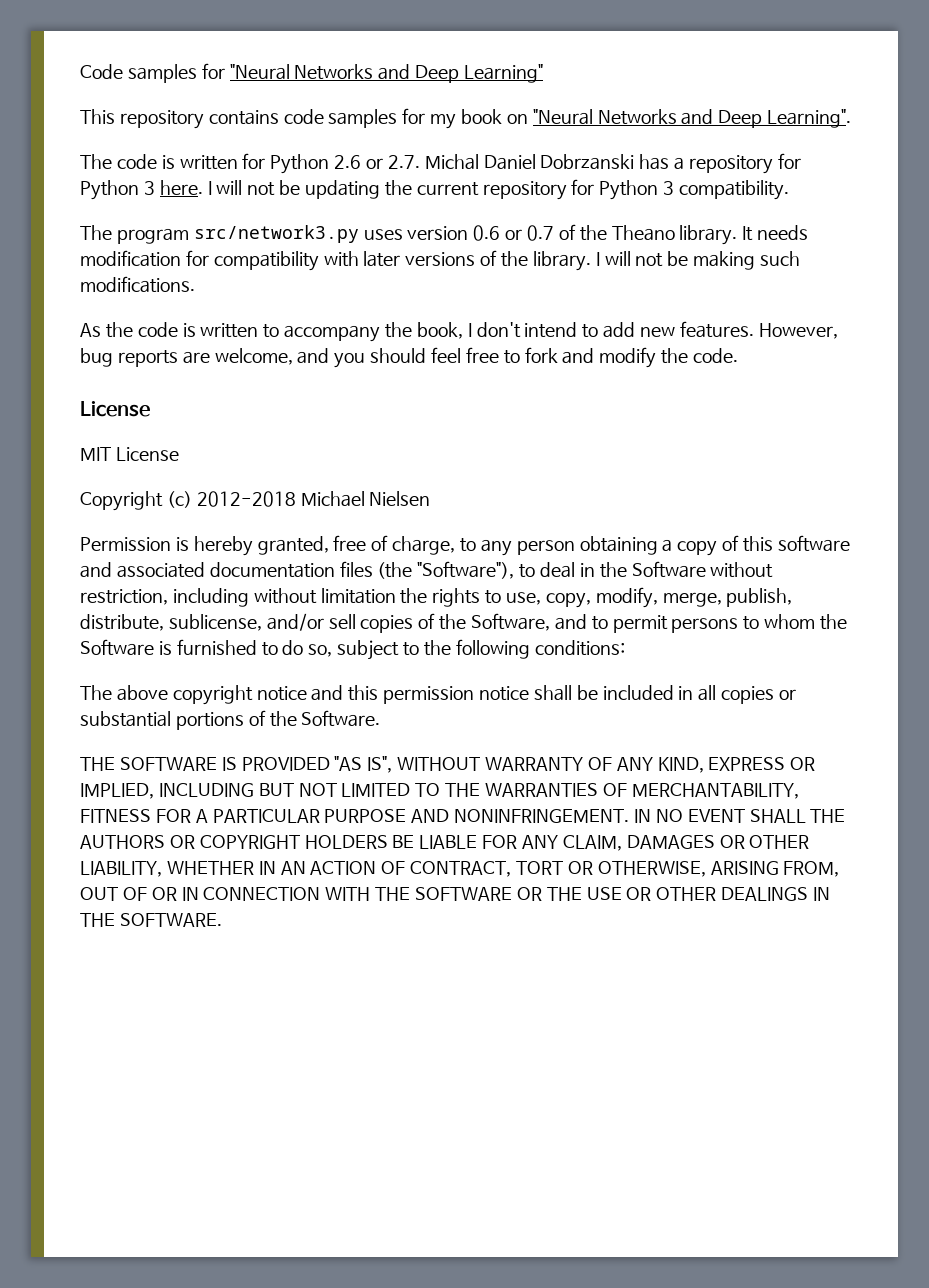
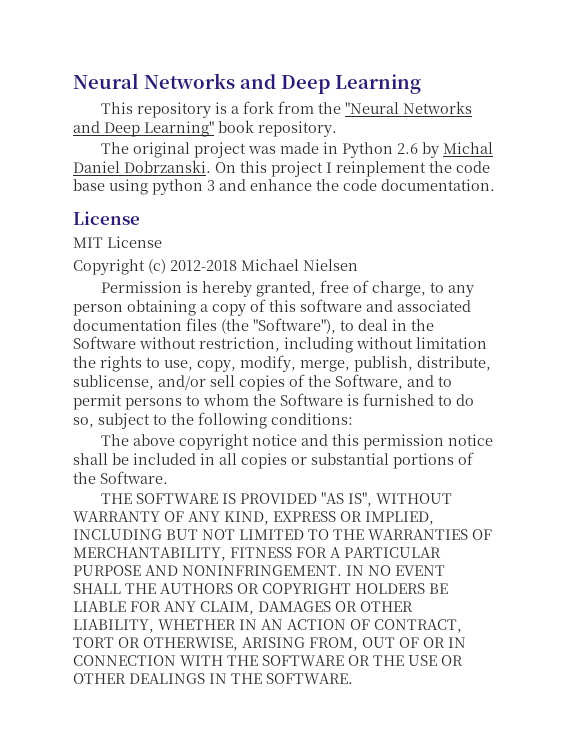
[80,63,225,83] Code samples for -> [73,73,421,94] [100,101,341,118] Neural Networks and Deep Learning // This repository is a fork from the
[80,108,852,129] [80,153,801,174] [80,179,790,200] [80,224,809,245] [80,250,801,271] [80,276,195,293] [80,321,838,342] [80,347,739,368] // This repository contains code samples for my book on "Neural Networks and Deep Learning". // The code is written for Python 2.6 or 2.7. Michal Daniel Dobrzanski has a repository for Python 3 here. I will not be updating the current repository for Python 3 compatibility. // The program src/network3.py uses version 0.6 or 0.7 of the Theano library. It needs modification for compatibility with later versions of the library. I will not be making such modifications. // As the code is written to accompany the book, I don't intend to add new features. However, bug reports are welcome, and you should feel free to fork and modify the code. -> [218,120,337,137] [100,142,493,158] [73,160,490,177] [73,179,495,195] book repository. // The original project was made in Python 2.6 by Michal Daniel Dobrzanski. On this project I reinplement the code base using python 3 and enhance the code documentation.

